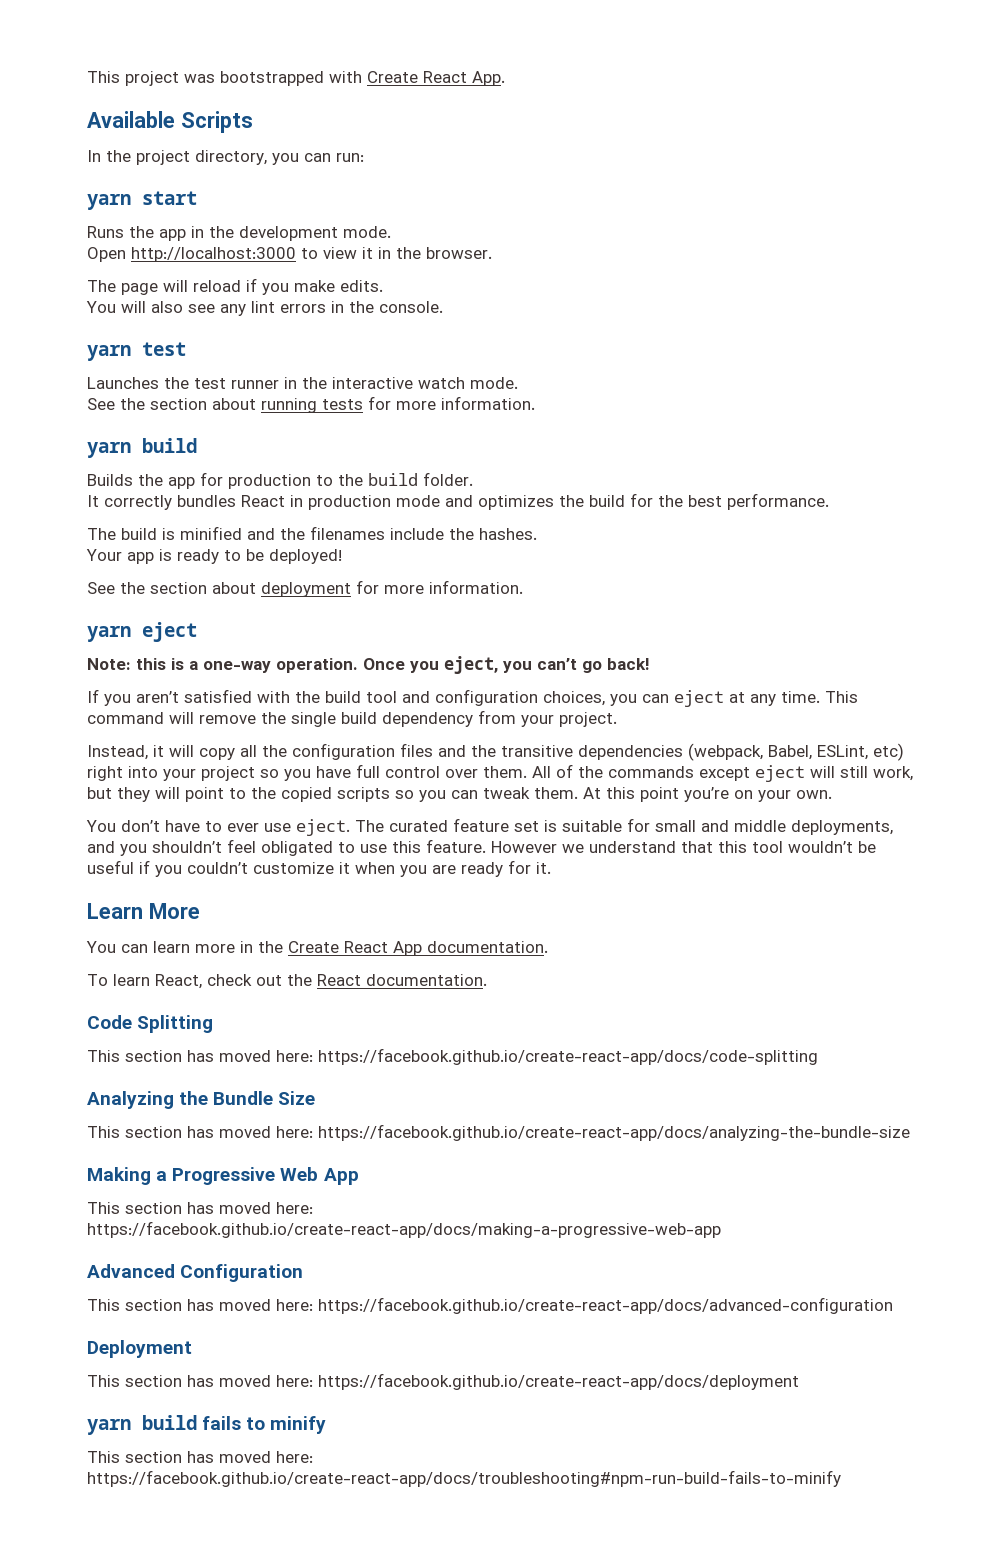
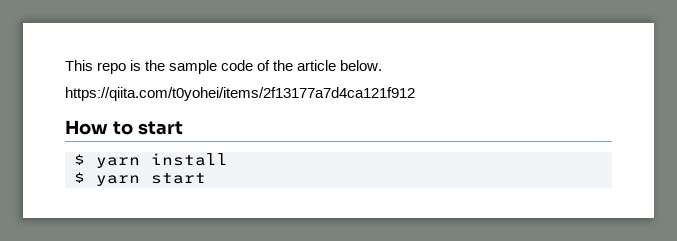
[87,71,505,86] [87,111,253,133] [87,150,364,165] [87,191,197,210] [87,226,391,241] [87,247,492,262] [87,278,383,295] [86,301,443,316] [87,342,186,361] [87,377,518,389] [87,396,535,413] [87,438,197,458] [87,472,473,489] [87,493,829,510] [87,526,537,540] [86,549,342,564] [87,580,523,597] [87,622,197,642] [87,656,649,674] [87,689,858,707] [87,710,617,727] [87,743,904,761] [87,764,913,782] [87,787,832,802] [86,818,893,836] [87,839,876,856] [87,860,551,877] [87,903,200,919] [86,941,548,956] [87,974,487,989] [87,1015,214,1033] [87,1048,818,1065] [87,1091,316,1109] [87,1124,910,1141] [87,1167,359,1185] [87,1202,313,1214] [87,1221,721,1238] [87,1264,304,1282] [87,1297,893,1314] [87,1340,192,1358] [87,1373,799,1390] [87,1415,327,1435] [87,1451,313,1463] [87,1470,841,1487] This project was bootstrapped with Create React App. // Available Scripts // In the project directory, you can run: // yarn start // Runs the app in the development mode. // Open http://localhost:3000 to view it in the browser. // The page will reload if you make edits. // You will also see any lint errors in the console. // yarn test // Launches the test runner in the interactive watch mode. // See the section about running tests for more information. // yarn build // Builds the app for production to the build folder. // It correctly bundles React in production mode and optimizes the build for the best performance. // The build is minified and the filenames include the hashes. // Your app is ready to be deployed! // See the section about deployment for more information. // yarn eject // Note: this is a one-way operation. Once you eject, you can’t go back! // If you aren’t satisfied with the build tool and configuration choices, you can eject at any time. This command will remove the single build dependency from your project. // Instead, it will copy all the configuration files and the transitive dependencies (webpack, Babel, ESLint, etc) right into your project so you have full control over them. All of the commands except eject will still work, but they will point to the copied scripts so you can tweak them. At this point you’re on your own. // You don’t have to ever use eject. The curated feature set is suitable for small and middle deployments, and you shouldn’t feel obligated to use this feature. However we understand that this tool wouldn’t be useful if you couldn’t customize it when you are ready for it. // Learn More // You can learn more in the Create React App documentation. // To learn React, check out the React documentation. // Code Splitting // This section has moved here: https://facebook.github.io/create-react-app/docs/code-splitting // Analyzing the Bundle Size // This section has moved here: https://facebook.github.io/create-react-app/docs/analyzing-the-bundle-size // Making a Progressive Web App // This section has moved here: https://facebook.github.io/create-react-app/docs/making-a-progressive-web-app // Advanced Configuration // This section has moved here: https://facebook.github.io/create-react-app/docs/advanced-configuration // Deployment // This section has moved here: https://facebook.github.io/create-react-app/docs/deployment // yarn build fails to minify // This section has moved here: https://facebook.github.io/create-react-app/docs/troubleshooting#npm-run-build-fails-to-minify -> [65,60,383,74] [65,87,415,101] [65,120,183,135] [74,153,228,168] [74,172,206,186] This repo is the sample code of the article below. // https://qiita.com/t0yohei/items/2f13177a7d4ca121f912 // How to start // $ yarn install // $ yarn start

